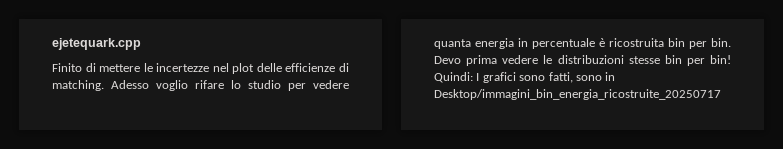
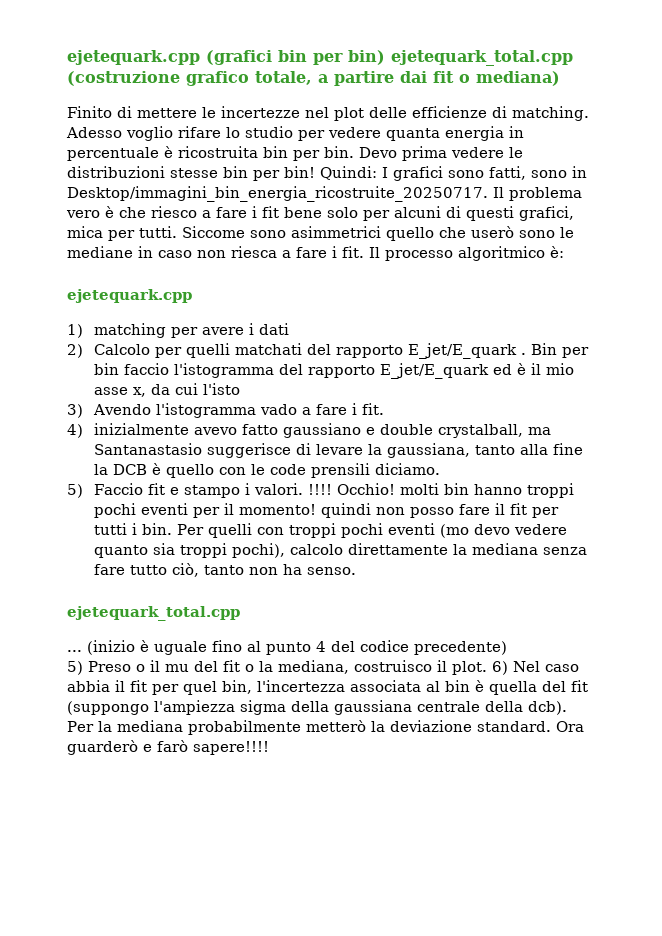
[52,38,141,50] ejetequark.cpp -> [67,50,573,66] [67,71,560,86] ejetequark.cpp (grafici bin per bin) ejetequark_total.cpp (costruzione grafico totale, a partire dai fit o mediana)
[434,89,721,100] Desktop/immagini_bin_energia_ricostruite_20250717 -> [67,186,582,202] [66,206,574,221] [67,226,574,241] [67,246,564,261] [67,289,192,303] [67,323,290,338] [67,343,590,359] [94,363,575,379] [94,383,241,397] [67,403,385,418] [67,423,552,438] [94,443,584,458] [94,463,441,478] [67,483,575,498] [94,503,560,518] [94,523,568,538] [94,543,588,558] [94,563,357,577] [67,606,240,621] [67,640,507,655] [67,660,579,675] [67,680,588,695] [67,700,567,715] [67,720,584,735] [67,740,269,755] Desktop/immagini_bin_energia_ricostruite_20250717. Il problema vero è che riesco a fare i fit bene solo per alcuni di questi grafici, mica per tutti. Siccome sono asimmetrici quello che userò sono le mediane in caso non riesca a fare i fit. Il processo algoritmico è: // ejetequark.cpp // 1) matching per avere i dati // 2) Calcolo per quelli matchati del rapporto E_jet/E_quark . Bin per bin faccio l'istogramma del rapporto E_jet/E_quark ed è il mio asse x, da cui l'isto // 3) Avendo l'istogramma vado a fare i fit. // 4) inizialmente avevo fatto gaussiano e double crystalball, ma Santanastasio suggerisce di levare la gaussiana, tanto alla fine la DCB è quello con le code prensili diciamo. // 5) Faccio fit e stampo i valori. !!!! Occhio! molti bin hanno troppi pochi eventi per il momento! quindi non posso fare il fit per tutti i bin. Per quelli con troppi pochi eventi (mo devo vedere quanto sia troppi pochi), calcolo direttamente la mediana senza fare tutto ciò, tanto non ha senso. // ejetequark_total.cpp // ... (inizio è uguale fino al punto 4 del codice precedente) // 5) Preso o il mu del fit o la mediana, costruisco il plot. 6) Nel caso abbia il fit per quel bin, l'incertezza associata al bin è quella del fit (suppongo l'ampiezza sigma della gaussiana centrale della dcb). Per la mediana probabilmente metterò la deviazione standard. Ora guarderò e farò sapere!!!!

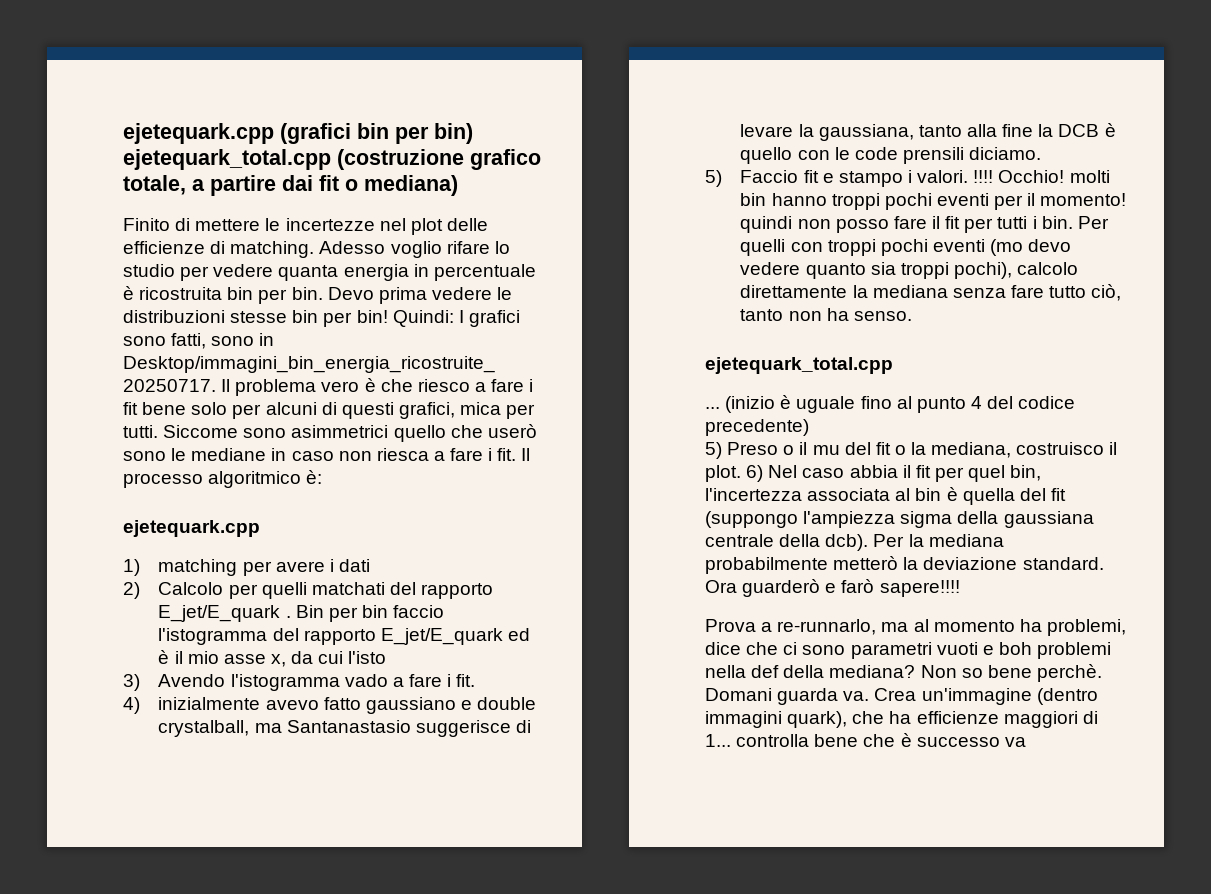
(269, 748) none -> [705,619,1126,636] [705,642,1112,659] [705,664,1102,682] [705,688,1098,705] [705,711,1098,728] [705,733,1026,747] // Prova a re-runnarlo, ma al momento ha problemi, dice che ci sono parametri vuoti e boh problemi nella def della mediana? Non so bene perchè. Domani guarda va. Crea un'immagine (dentro immagini quark), che ha efficienze maggiori di 1... controlla bene che è successo va

